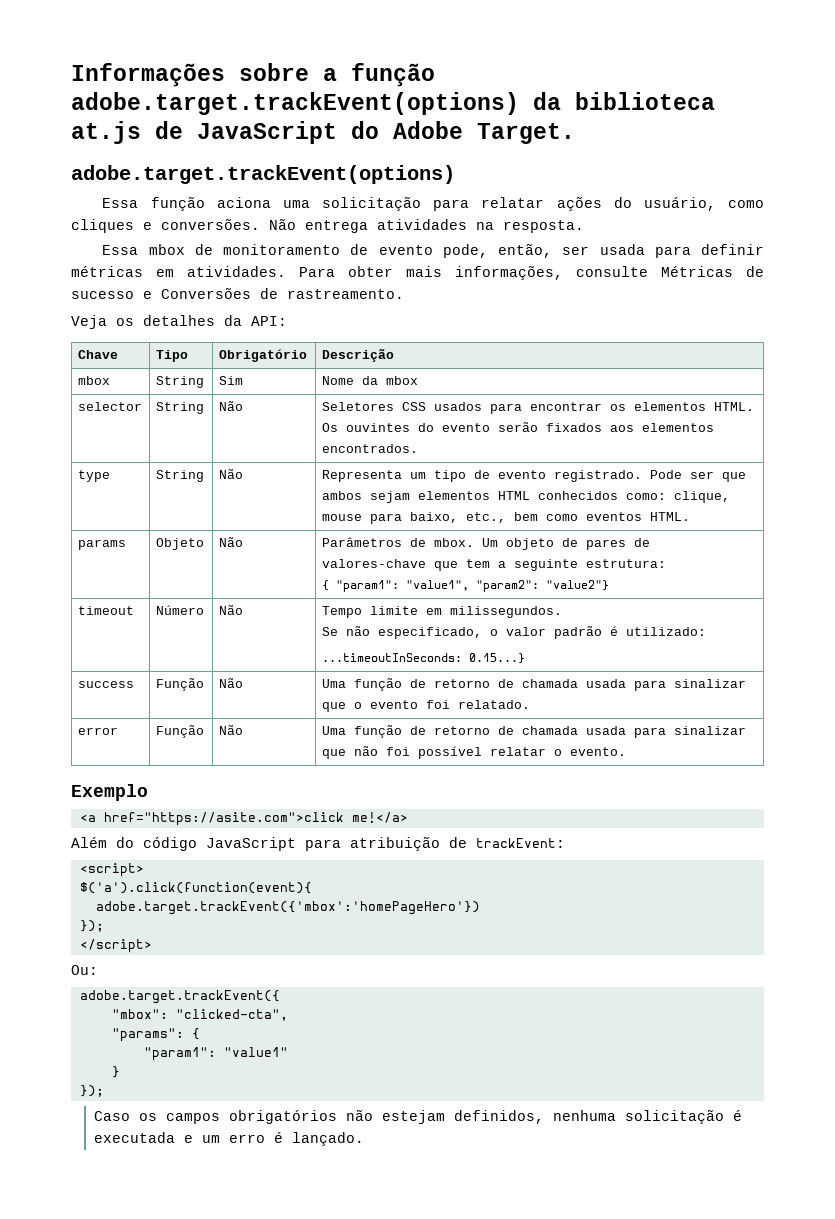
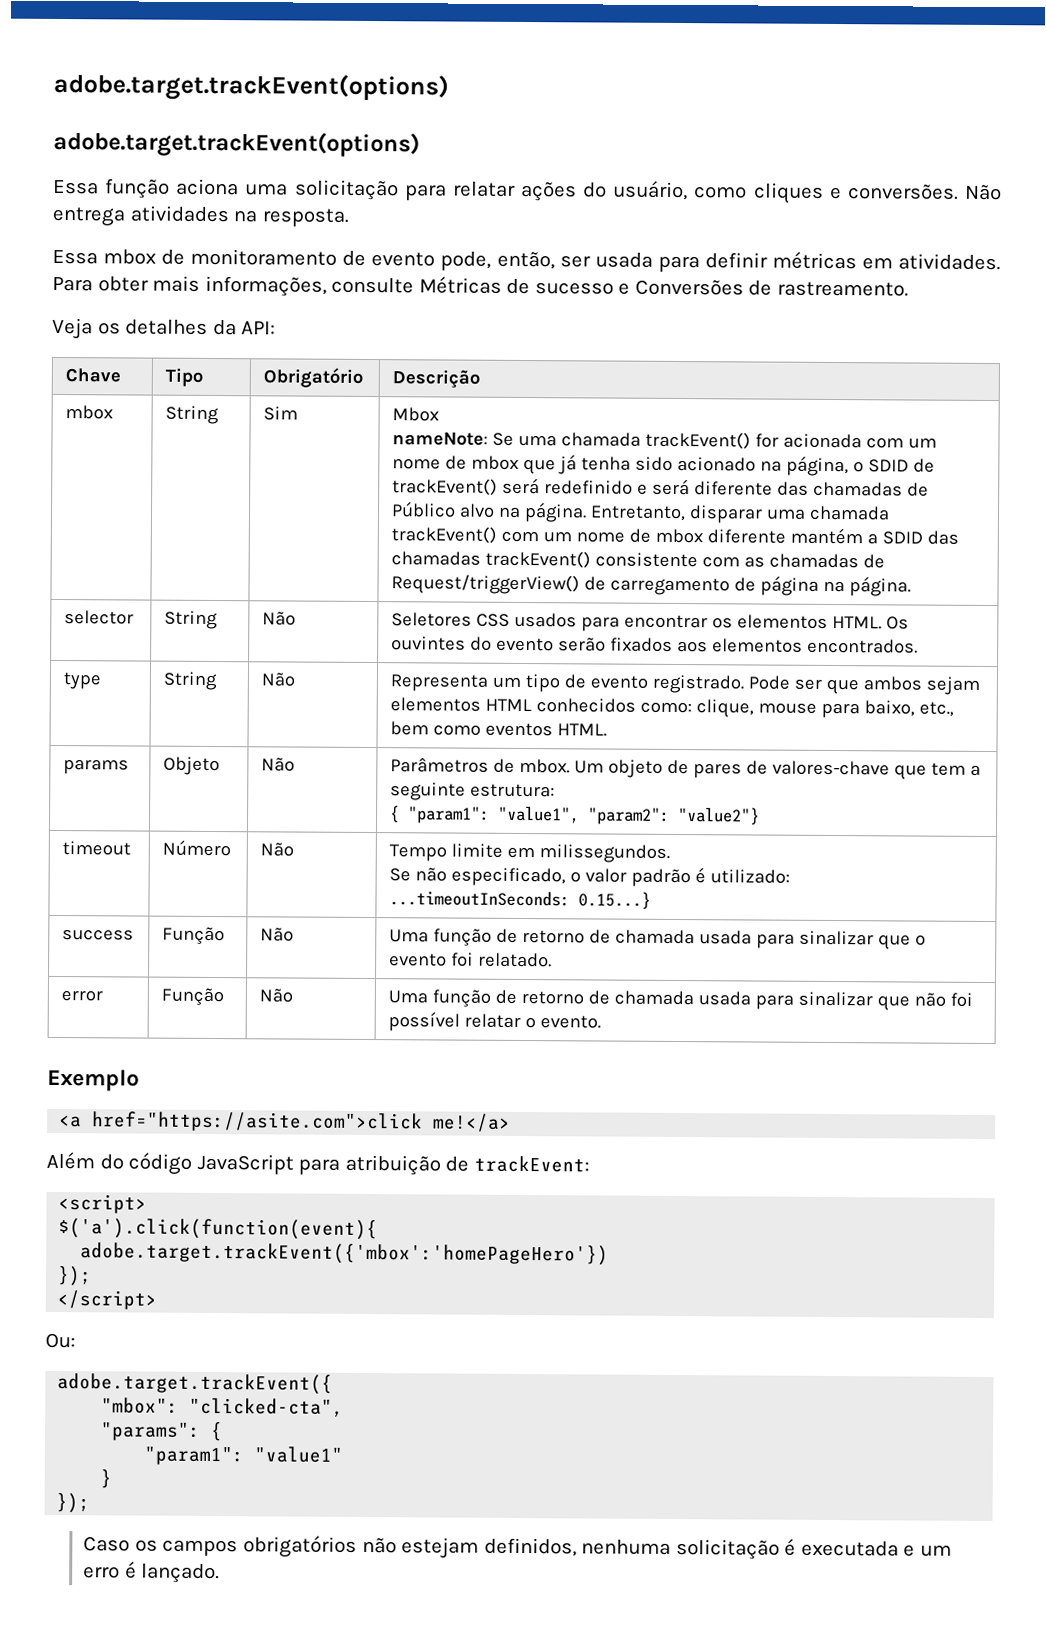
[71,63,435,87] [71,92,715,115] [71,121,575,144] Informações sobre a função adobe.target.trackEvent(options) da biblioteca at.js de JavaScript do Adobe Target. -> [53,72,449,102] adobe.target.trackEvent(options)
[321,376,418,385] Nome da mbox -> [392,407,440,422] [392,431,938,450] [392,454,936,477] [392,477,930,497] [391,501,891,524] [391,526,960,545] [391,550,886,569] [391,574,912,597] Mbox // nameNote: Se uma chamada trackEvent() for acionada com um nome de mbox que já tenha sido acionado na página, o SDID de trackEvent() será redefinido e será diferente das chamadas de Público alvo na página. Entretanto, disparar uma chamada trackEvent() com um nome de mbox diferente mantém a SDID das chamadas trackEvent() consistente com as chamadas de Request/triggerView() de carregamento de página na página.

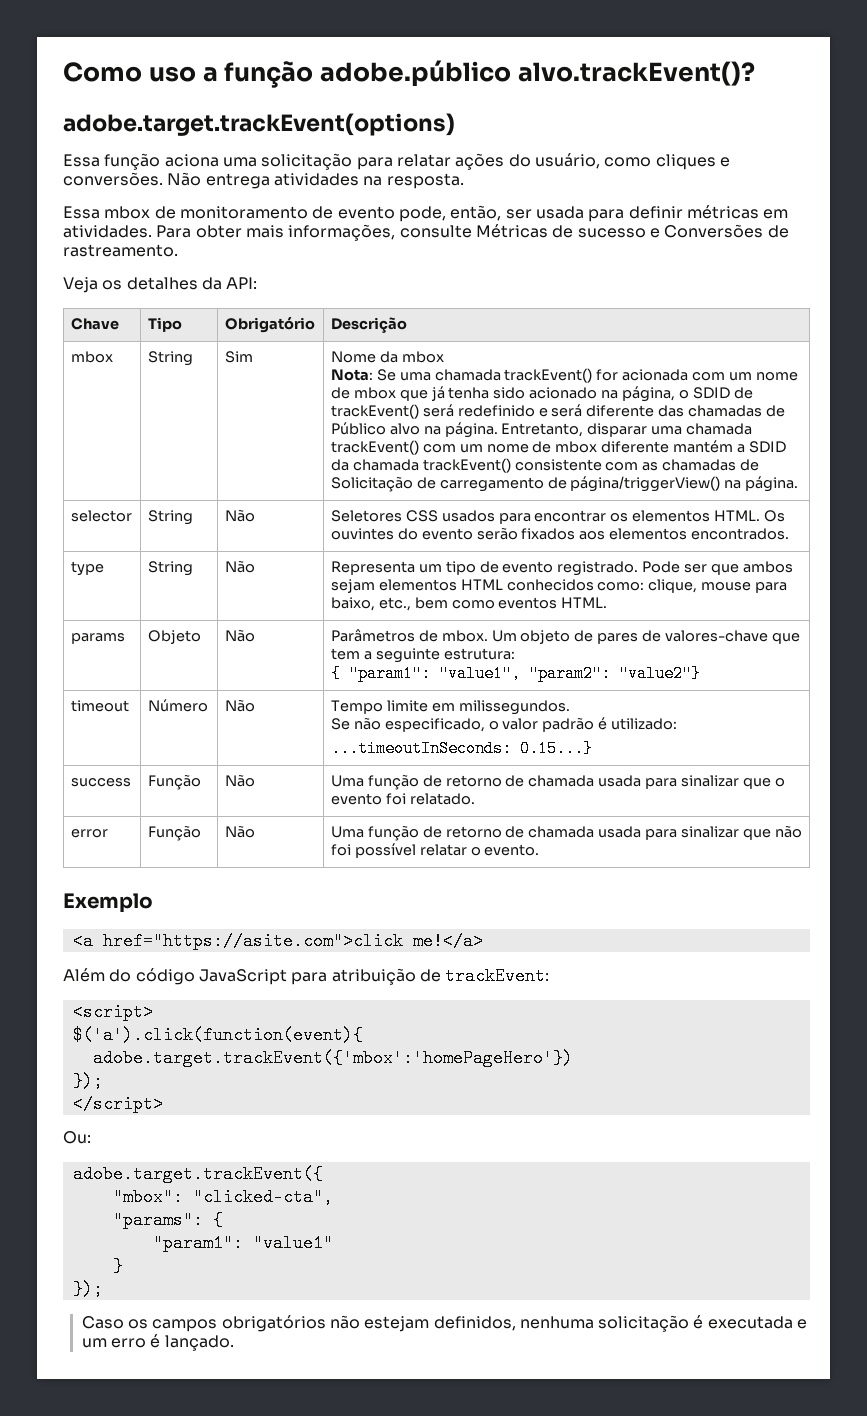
[53,72,449,102] adobe.target.trackEvent(options) -> [63,60,755,88] Como uso a função adobe.público alvo.trackEvent()?
[392,407,440,422] [392,432,489,446] Mbox // nameNote: -> [330,351,444,363] [330,369,373,381] Nome da mbox // Nota:
[927,530,960,545] [391,551,482,566] das chamadas -> [330,459,419,471] da chamada
[391,574,581,595] Request/triggerView() -> [330,476,413,492] Solicitação
[760,575,820,596] página -> [570,476,721,492] página/triggerView()

